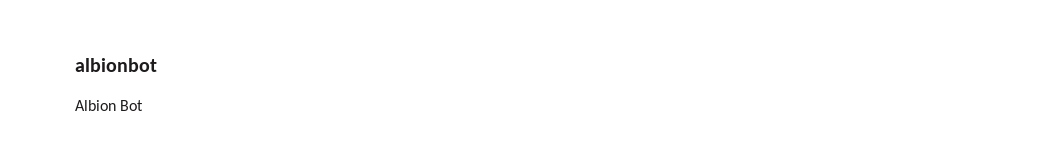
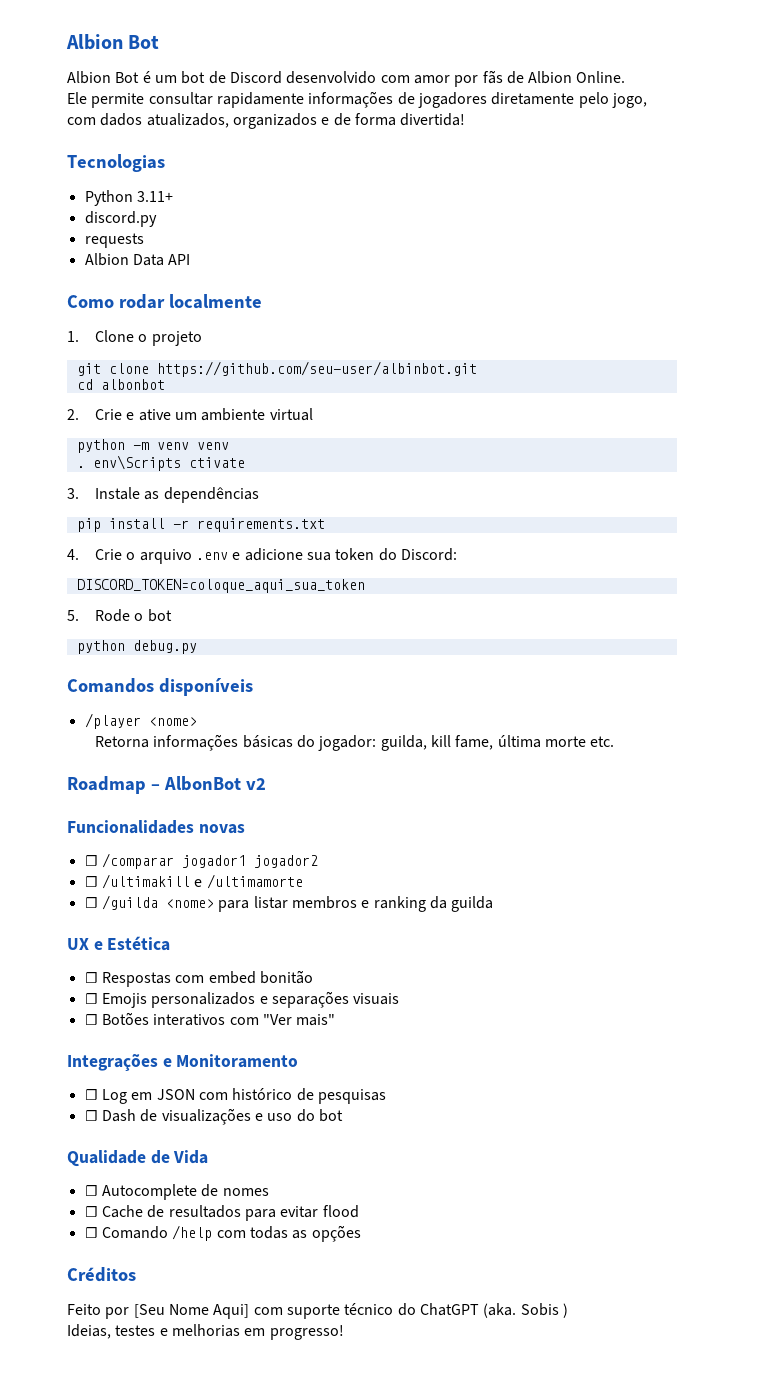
[75,58,157,72] [75,100,144,111] albionbot // Albion Bot -> [66,34,160,50] [67,70,626,87] [67,91,647,108] [67,113,466,129] [67,154,165,172] [84,190,173,206] [84,211,157,227] [84,233,144,248] [84,253,191,266] [67,294,262,309] [67,330,202,346] [76,361,477,377] [76,379,165,390] [67,408,313,421] [76,439,229,453] [76,455,245,471] [67,487,259,503] [76,518,325,532] [67,548,457,564] [76,579,365,593] [67,609,172,622] [76,640,197,654] [67,678,253,696] [84,713,197,729] [95,734,615,751] [67,776,266,794] [67,820,245,834] [84,853,318,869] [84,874,303,889] [84,895,494,912] [67,936,171,951] [84,970,313,987] [84,991,400,1008] [84,1012,336,1026] [67,1054,299,1072] [84,1088,386,1104] [84,1108,343,1125] [67,1150,209,1167] [84,1184,269,1200] [84,1205,359,1221] [84,1225,361,1242] [67,1267,136,1282] [67,1303,568,1319] [67,1324,344,1340] Albion Bot // Albion Bot é um bot de Discord desenvolvido com amor por fãs de Albion Online. // Ele permite consultar rapidamente informações de jogadores diretamente pelo jogo, com dados atualizados, organizados e de forma divertida! // Tecnologias // Python 3.11+ // discord.py // requests // Albion Data API // Como rodar localmente // 1. Clone o projeto // git clone https://github.com/seu-user/albinbot.git // cd albonbot // 2. Crie e ative um ambiente virtual // python -m venv venv // . env\Scripts ctivate // 3. Instale as dependências // pip install -r requirements.txt // 4. Crie o arquivo .env e adicione sua token do Discord: // DISCORD_TOKEN=coloque_aqui_sua_token // 5. Rode o bot // python debug.py // Comandos disponíveis // /player <nome> // Retorna informações básicas do jogador: guilda, kill fame, última morte etc. // Roadmap – AlbonBot v2 // Funcionalidades novas // ☐ /comparar jogador1 jogador2 // ☐ /ultimakill e /ultimamorte // ☐ /guilda <nome> para listar membros e ranking da guilda // UX e Estética // ☐ Respostas com embed bonitão // ☐ Emojis personalizados e separações visuais // ☐ Botões interativos com "Ver mais" // Integrações e Monitoramento // ☐ Log em JSON com histórico de pesquisas // ☐ Dash de visualizações e uso do bot // Qualidade de Vida // ☐ Autocomplete de nomes // ☐ Cache de resultados para evitar flood // ☐ Comando /help com todas as opções // Créditos // Feito por [Seu Nome Aqui] com suporte técnico do ChatGPT (aka. Sobis ) // Ideias, testes e melhorias em progresso!

